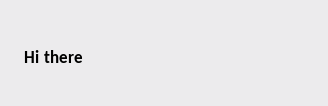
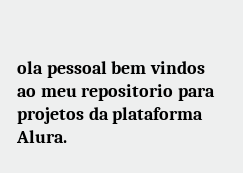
[24,50,83,63] Hi there -> [17,61,206,78] [17,84,216,101] [17,107,204,124] [16,130,67,143] ola pessoal bem vindos ao meu repositorio para projetos da plataforma Alura.

